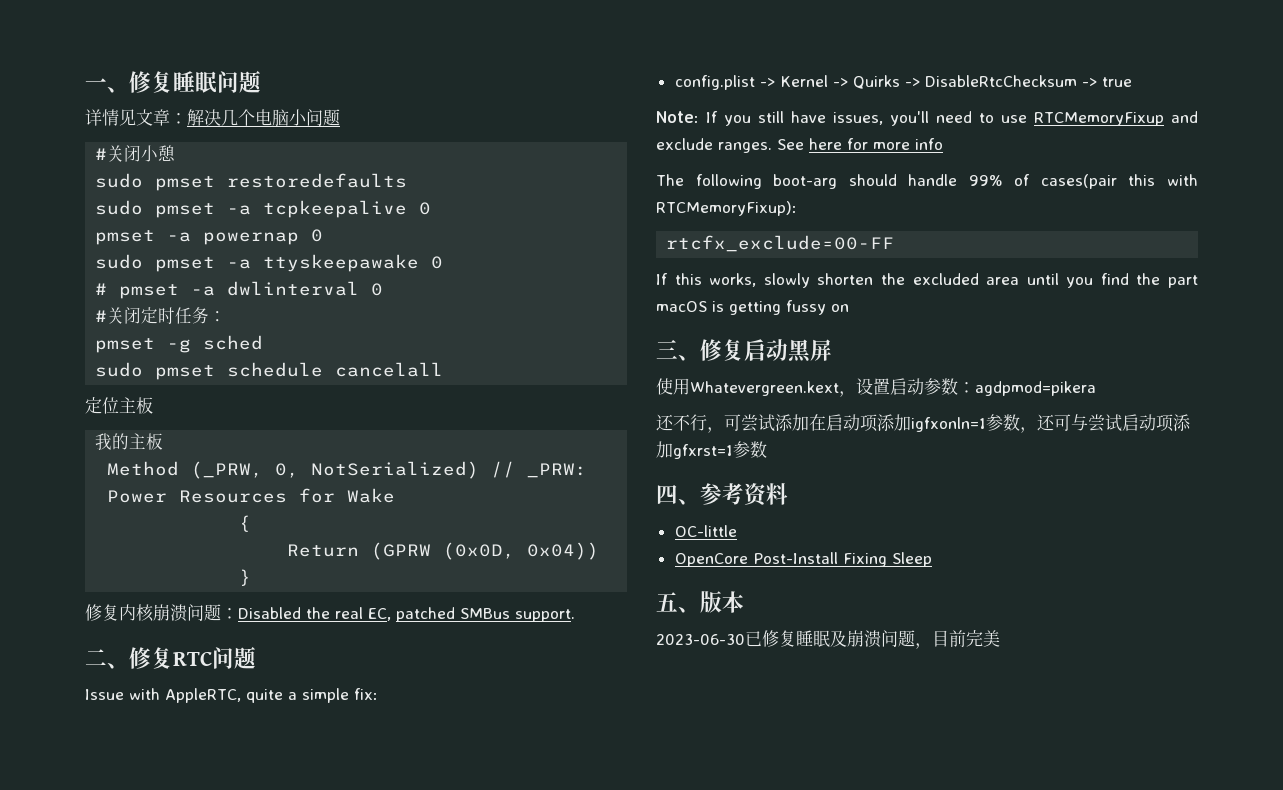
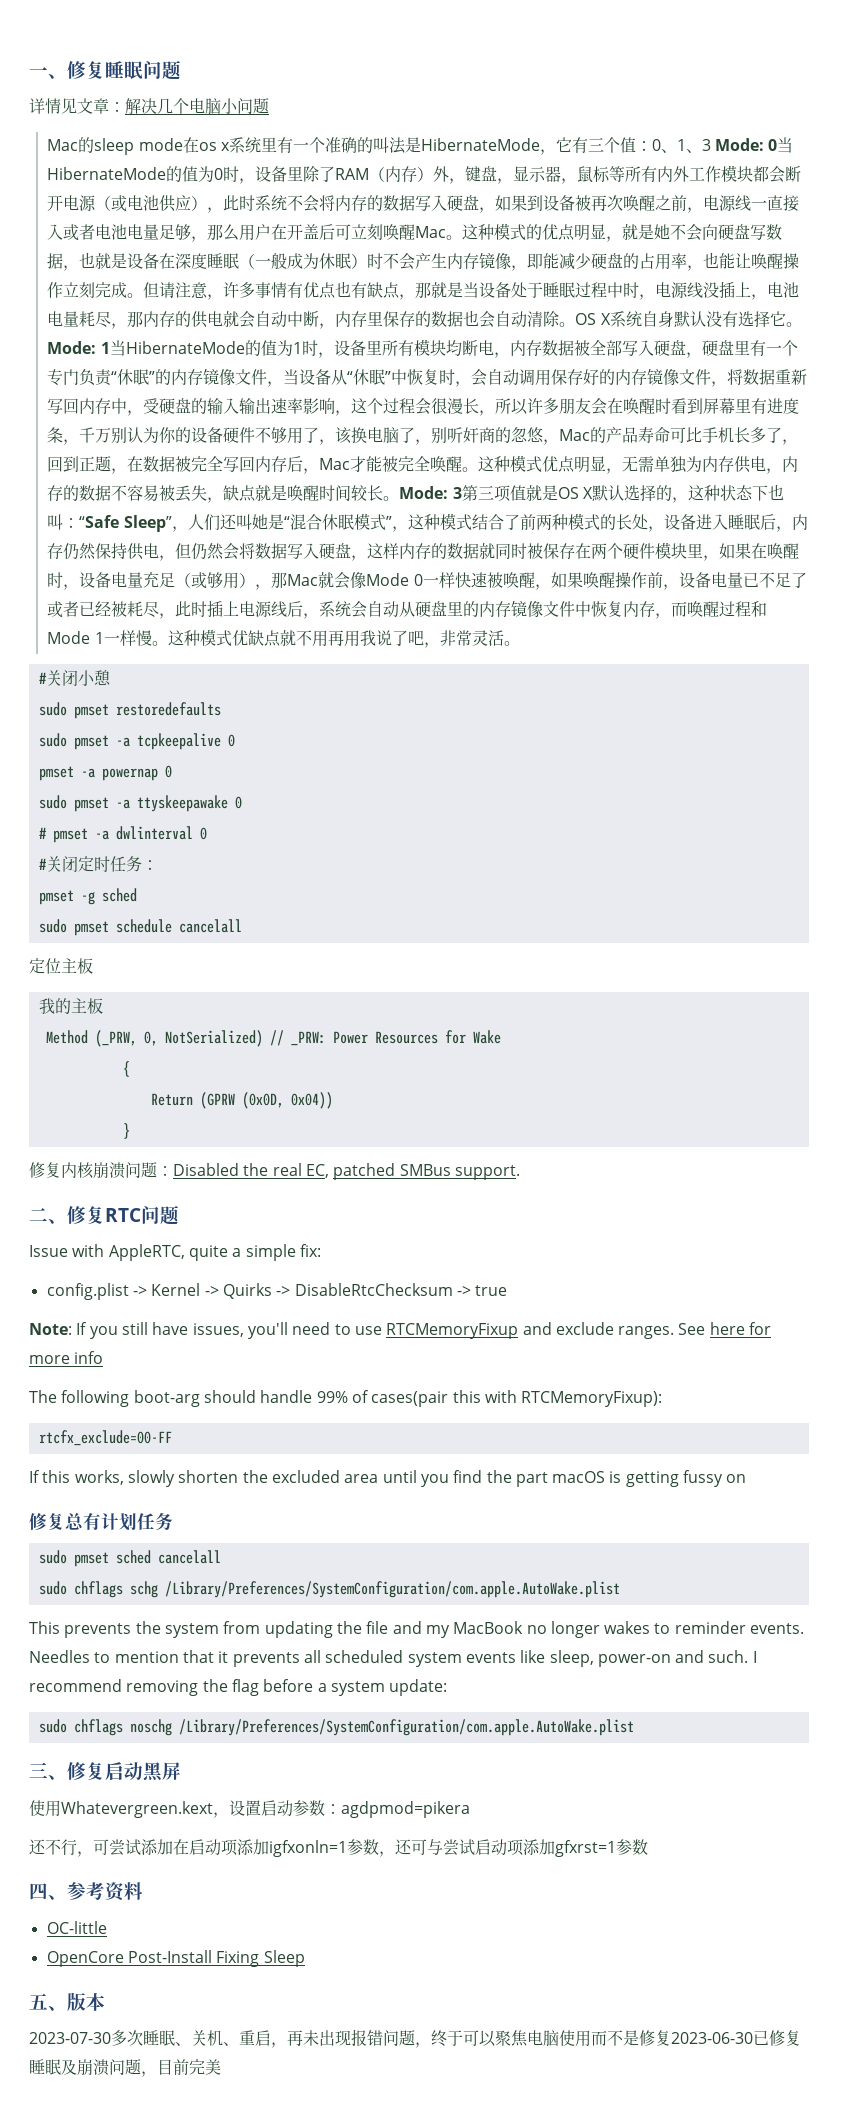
(340, 117) none -> [47,137,794,155] [47,165,802,184] [47,195,800,213] [47,223,783,242] [47,252,800,271] [47,281,800,300] [47,310,802,329] [47,339,798,358] [47,368,808,387] [47,398,800,416] [47,427,799,445] [47,455,799,474] [47,484,784,503] [47,513,808,532] [47,542,800,561] [47,572,807,590] [47,600,768,619] [47,629,520,648] // Mac的sleep mode在os x系统里有一个准确的叫法是HibernateMode，它有三个值：0、1、3 Mode: 0当HibernateMode的值为0时，设备里除了RAM（内存）外，键盘，显示器，鼠标等所有内外工作模块都会断开电源（或电池供应），此时系统不会将内存的数据写入硬盘，如果到设备被再次唤醒之前，电源线一直接入或者电池电量足够，那么用户在开盖后可立刻唤醒Mac。这种模式的优点明显，就是她不会向硬盘写数据，也就是设备在深度睡眠（一般成为休眠）时不会产生内存镜像，即能减少硬盘的占用率，也能让唤醒操作立刻完成。但请注意，许多事情有优点也有缺点，那就是当设备处于睡眠过程中时，电源线没插上，电池电量耗尽，那内存的供电就会自动中断，内存里保存的数据也会自动清除。OS X系统自身默认没有选择它。Mode: 1当HibernateMode的值为1时，设备里所有模块均断电，内存数据被全部写入硬盘，硬盘里有一个专门负责“休眠”的内存镜像文件，当设备从“休眠”中恢复时，会自动调用保存好的内存镜像文件，将数据重新写回内存中，受硬盘的输入输出速率影响，这个过程会很漫长，所以许多朋友会在唤醒时看到屏幕里有进度条，千万别认为你的设备硬件不够用了，该换电脑了，别听奸商的忽悠，Mac的产品寿命可比手机长多了，回到正题，在数据被完全写回内存后，Mac才能被完全唤醒。这种模式优点明显，无需单独为内存供电，内存的数据不容易被丢失，缺点就是唤醒时间较长。Mode: 3第三项值就是OS X默认选择的，这种状态下也叫：“Safe Sleep”，人们还叫她是“混合休眠模式”，这种模式结合了前两种模式的长处，设备进入睡眠后，内存仍然保持供电，但仍然会将数据写入硬盘，这样内存的数据就同时被保存在两个硬件模块里，如果在唤醒时，设备电量充足（或够用），那Mac就会像Mode 0一样快速被唤醒，如果唤醒操作前，设备电量已不足了或者已经被耗尽，此时插上电源线后，系统会自动从硬盘里的内存镜像文件中恢复内存，而唤醒过程和Mode 1一样慢。这种模式优缺点就不用再用我说了吧，非常灵活。
(849, 308) none -> [29,1512,173,1531] [38,1550,221,1567] [38,1581,620,1598] [29,1621,805,1638] [29,1650,757,1667] [29,1679,448,1696] [38,1719,634,1736] // 修复总有计划任务 // sudo pmset sched cancelall // sudo chflags schg /Library/Preferences/SystemConfiguration/com.apple.AutoWake.plist // This prevents the system from updating the file and my MacBook no longer wakes to reminder events. Needles to mention that it prevents all scheduled system events like sleep, power-on and such. I recommend removing the flag before a system update: // sudo chflags noschg /Library/Preferences/SystemConfiguration/com.apple.AutoWake.plist
(744, 602) none -> [29,2029,671,2048] 2023-07-30多次睡眠、关机、重启，再未出现报错问题，终于可以聚焦电脑使用而不是修复

